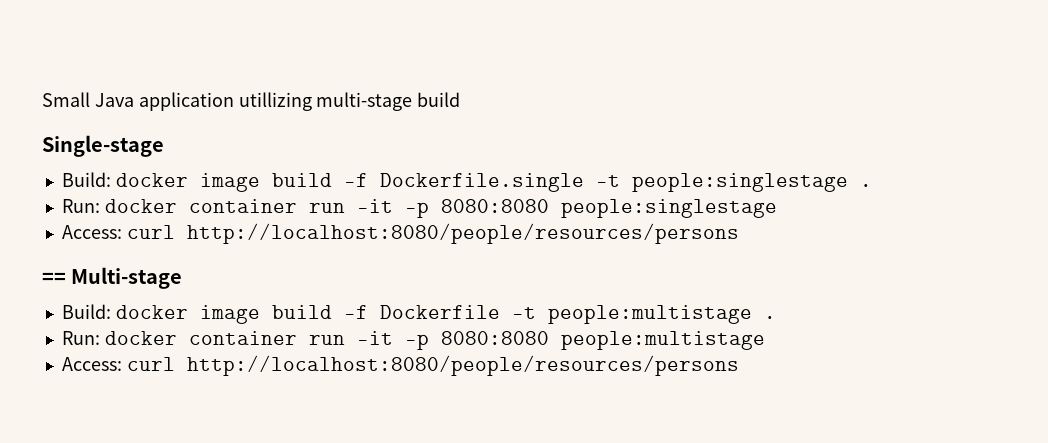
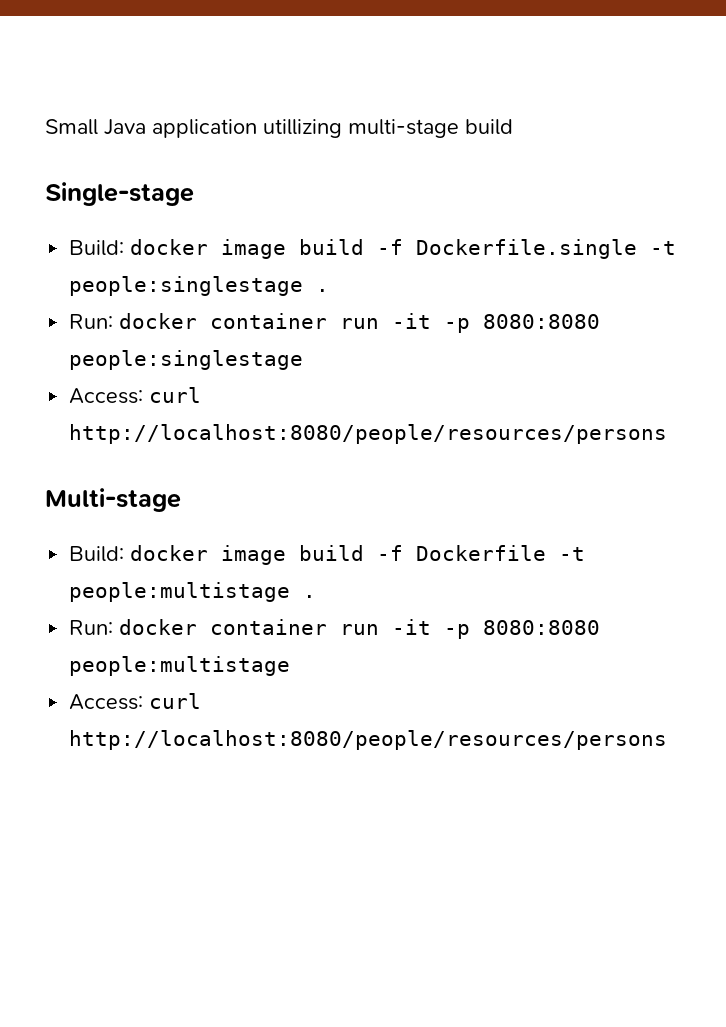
[42,272,66,284] == -> (668, 434) none

